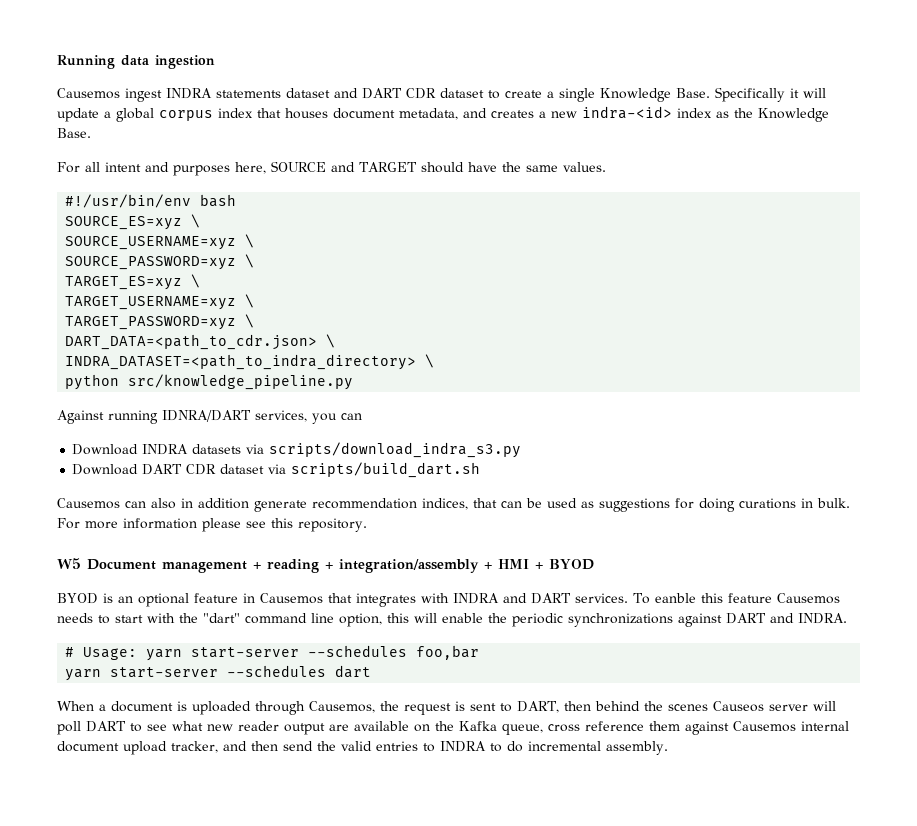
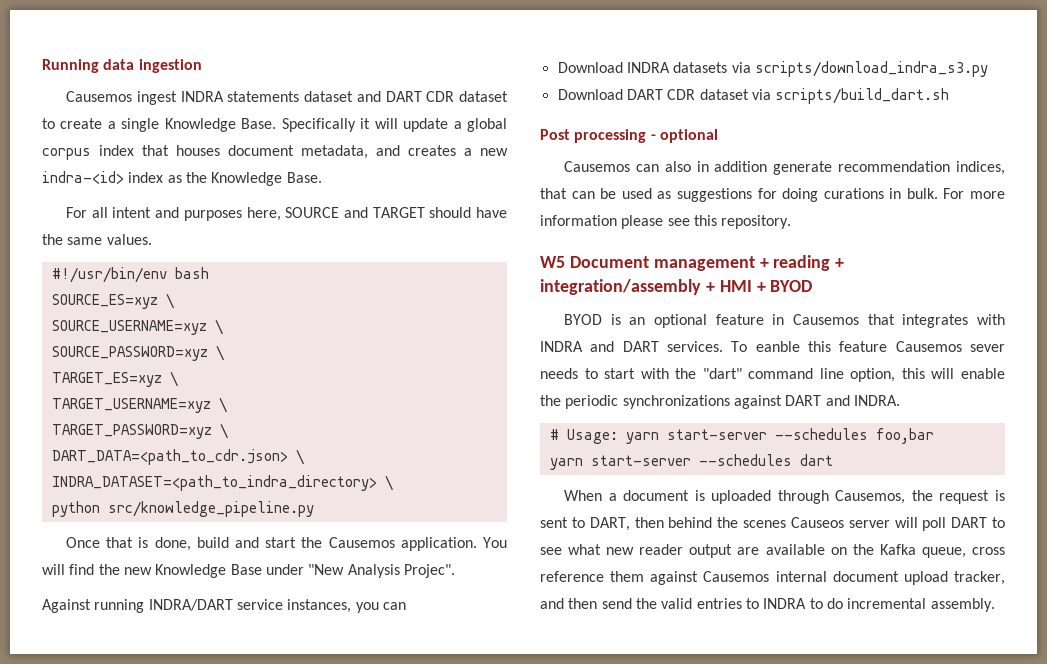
(354, 382) none -> [66,537,508,551] [42,564,455,578] // Once that is done, build and start the Causemos application. You will find the new Knowledge Base under "New Analysis Projec".
[162,410,307,422] IDNRA/DART services, -> [148,599,352,613] INDRA/DART service instances,
(481, 470) none -> [540,129,718,143] // Post processing - optional
(840, 598) none -> [970,344,1005,352] sever

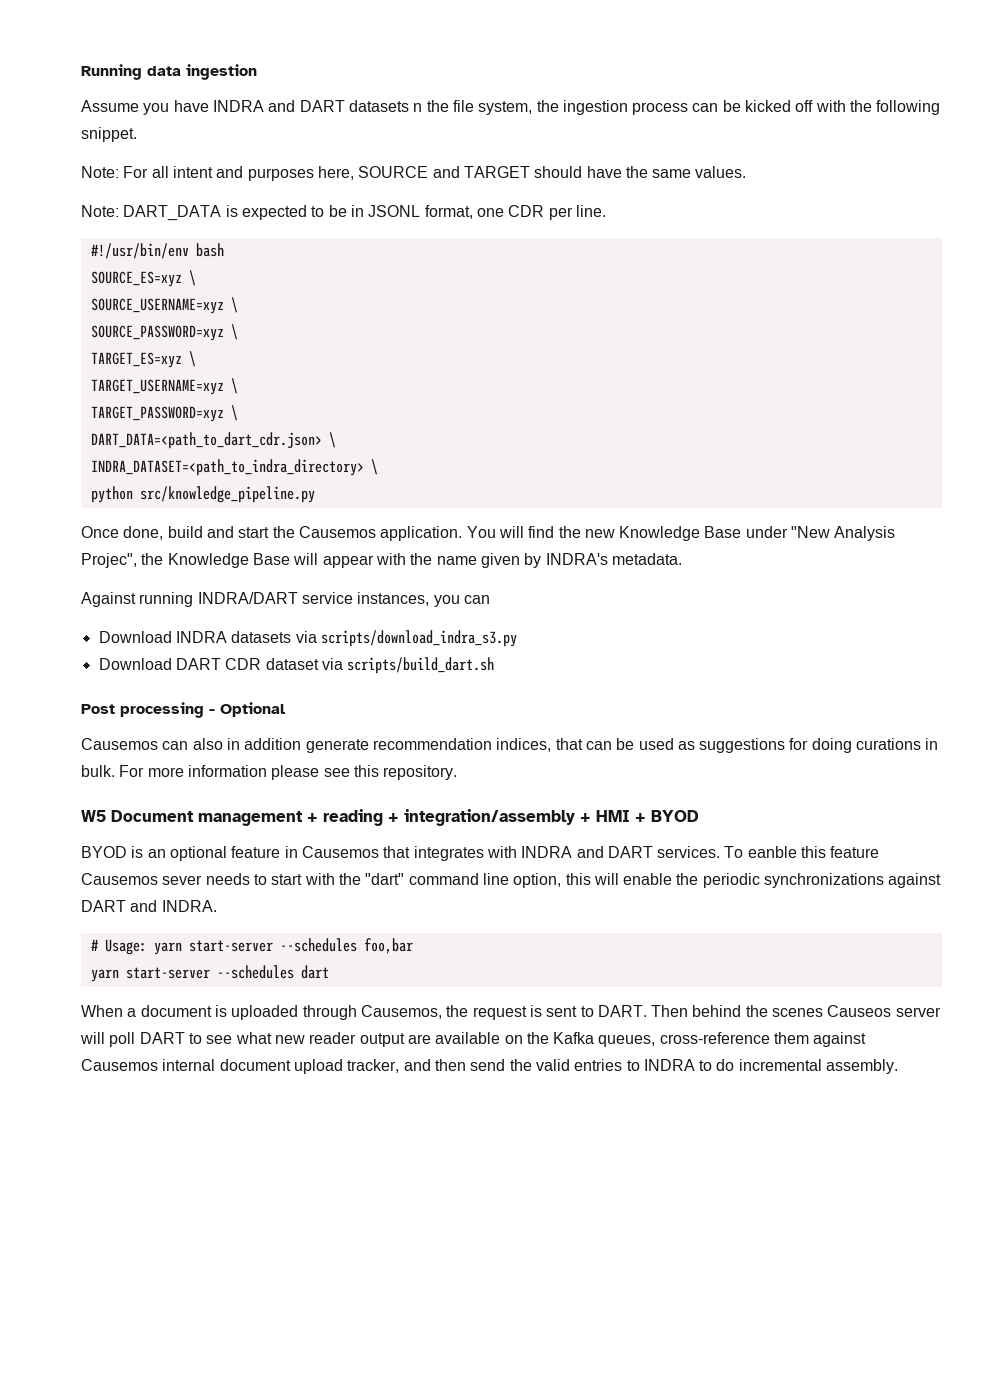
[66,91,508,105] [42,118,507,132] [42,145,508,160] [42,171,322,186] Causemos ingest INDRA statements dataset and DART CDR dataset to create a single Knowledge Base. Specifically it will update a global corpus index that houses document metadata, and creates a new indra-<id> index as the Knowledge Base. // -> [81,100,941,115] [81,127,137,142] [81,166,119,178] Assume you have INDRA and DART datasets n the file system, the ingestion process can be kicked off with the following snippet. // Note:
(152, 239) none -> [81,205,606,221] // Note: DART_DATA is expected to be in JSONL format, one CDR per line.
[51,449,288,465] DART_DATA=<path_to_cdr.json> -> [90,432,322,449] DART_DATA=<path_to_dart_cdr.json>
[106,537,149,548] that is -> (119, 532) none
[403,564,455,578] Projec". -> [81,553,682,568] Projec", the Knowledge Base will appear with the name given by INDRA's metadata.
[659,129,718,143] optional -> [220,702,285,717] Optional
[589,517,664,531] DART, then -> [597,1005,689,1017] DART. Then
[921,547,1005,558] [540,571,604,582] queue, cross reference -> [598,1032,770,1047] queues, cross-reference

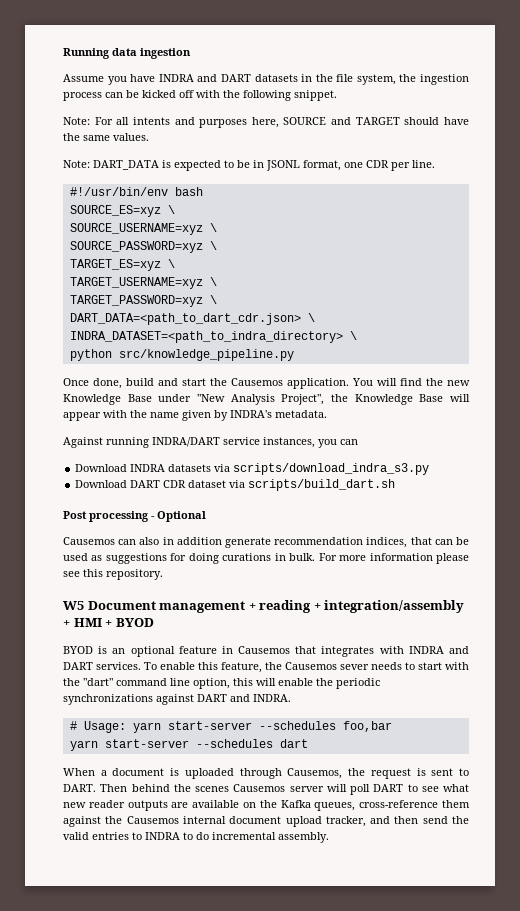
[413,103,423,112] n -> [301,74,313,82] in
[172,166,213,178] intent -> [132,117,170,125] intents
[81,553,137,568] Projec", -> [281,394,325,405] Project",
[747,846,880,858] eanble this feature -> [160,662,282,673] enable this feature, the
[827,1005,892,1017] Causeos -> [233,784,286,792] Causemos
[359,1033,405,1047] output -> [127,800,168,811] outputs
(867, 1039) none -> [105,816,123,824] the

